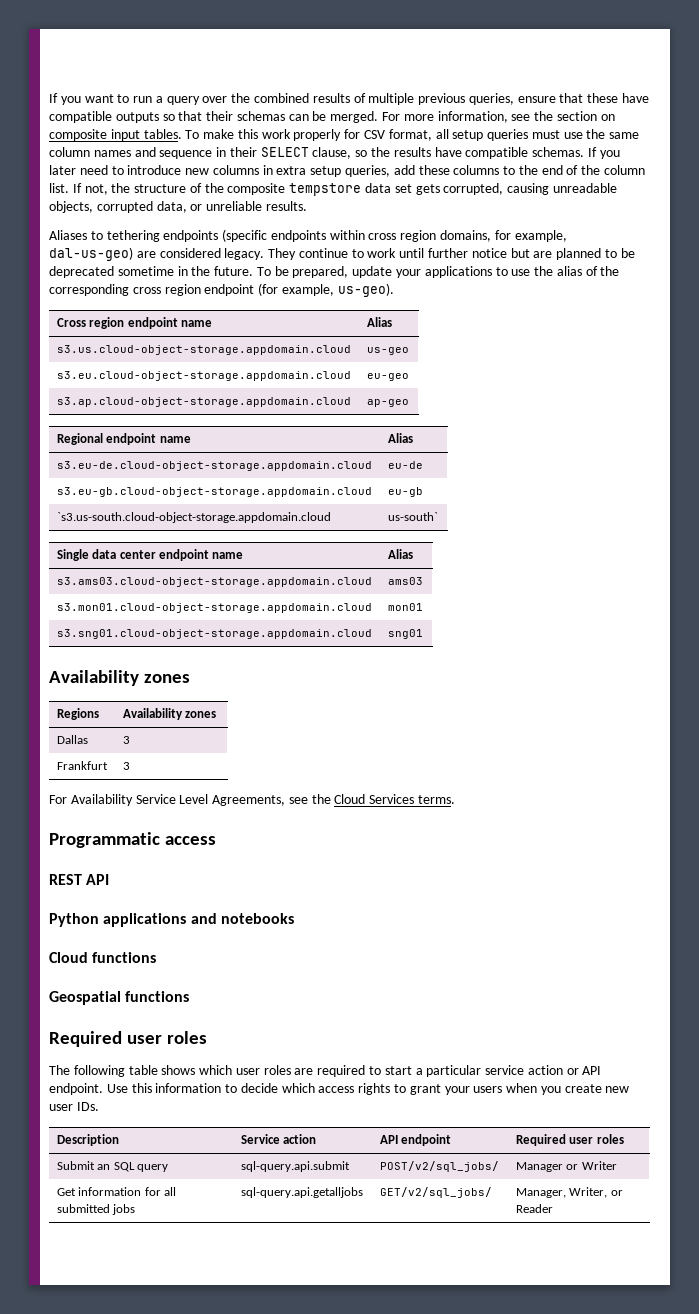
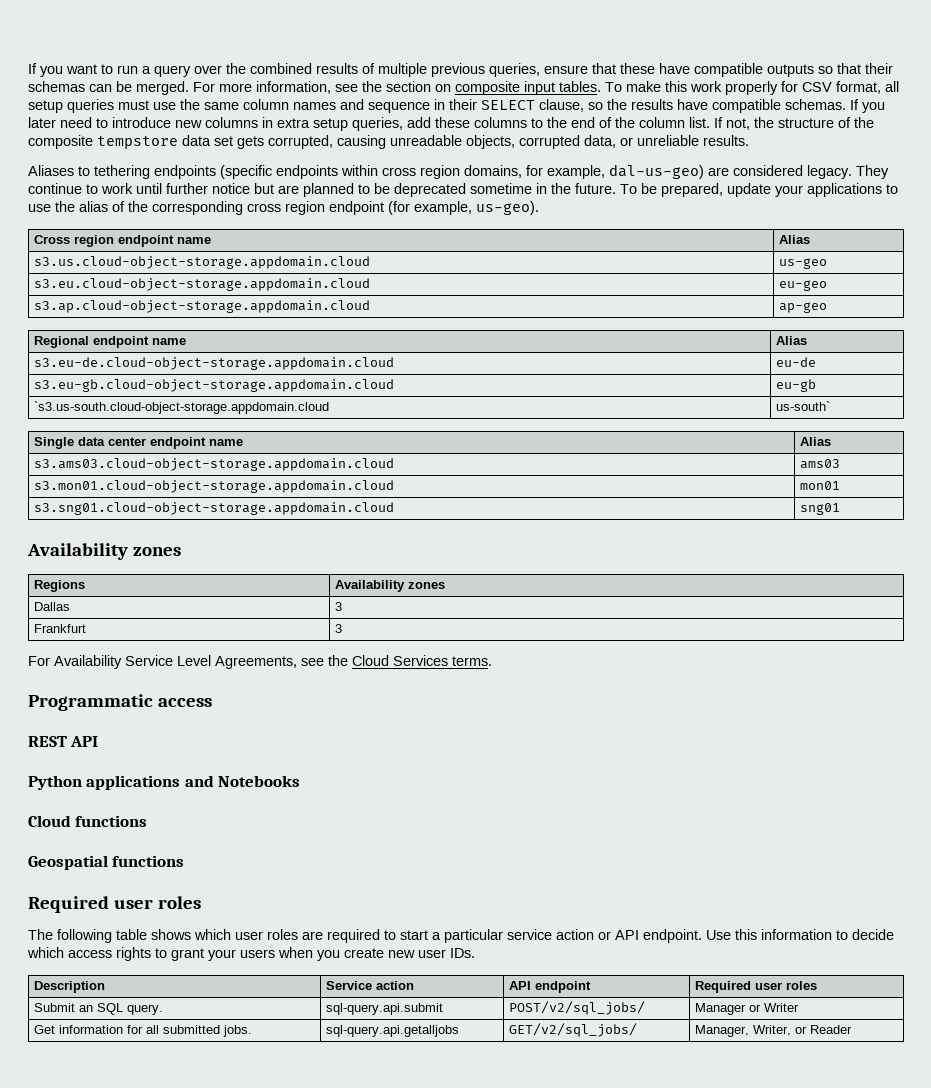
[220,913,294,924] notebooks -> [218,775,301,787] Notebooks
[137,1164,169,1172] query -> [126,1004,163,1015] query.
[112,1204,136,1215] jobs -> [222,1025,252,1037] jobs.

